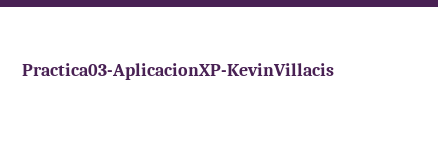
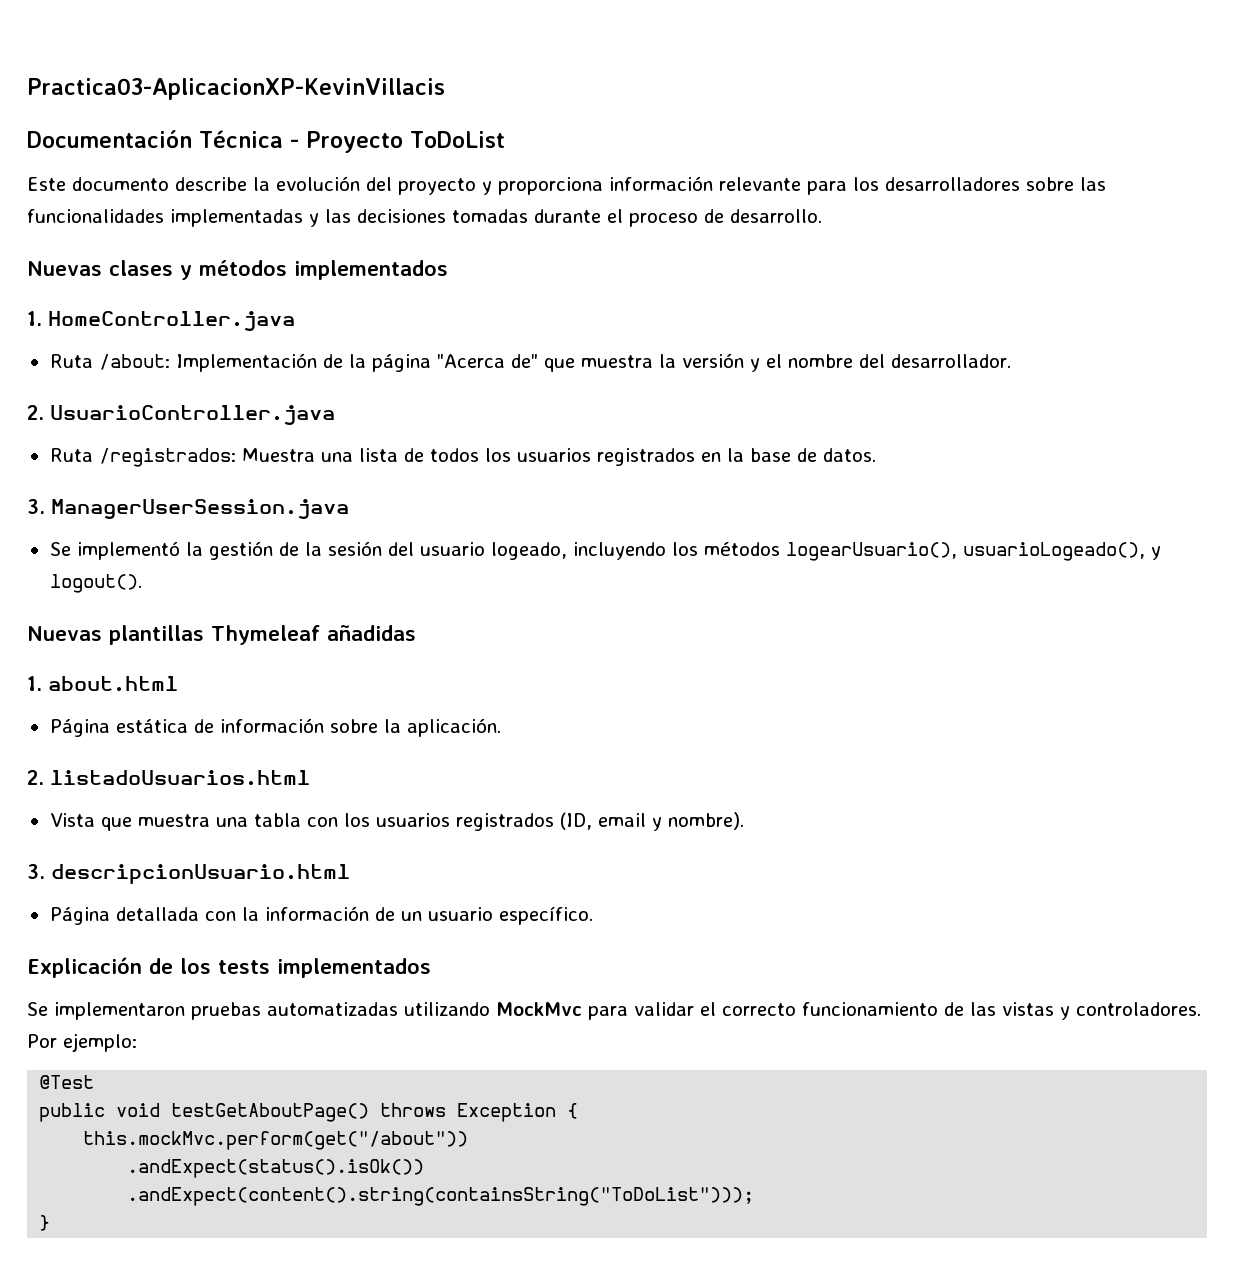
(334, 71) none -> [27,130,505,153] [27,176,1106,195] [27,209,822,227] [27,260,448,280] [27,311,295,331] [49,353,1011,372] [27,405,335,425] [49,448,876,467] [27,499,349,519] [49,541,1161,561] [49,574,142,593] [27,625,416,645] [27,676,178,692] [49,718,501,737] [27,770,310,786] [49,812,744,831] [27,864,350,884] [49,906,593,925] [27,957,431,978] [27,1002,1201,1020] [27,1033,137,1052] [39,1075,95,1089] [39,1103,579,1122] [83,1131,469,1150] [127,1159,425,1178] [127,1187,755,1206] [39,1215,51,1231] // Documentación Técnica - Proyecto ToDoList // Este documento describe la evolución del proyecto y proporciona información relevante para los desarrolladores sobre las funcionalidades implementadas y las decisiones tomadas durante el proceso de desarrollo. // Nuevas clases y métodos implementados // 1. HomeController.java // Ruta /about: Implementación de la página "Acerca de" que muestra la versión y el nombre del desarrollador. // 2. UsuarioController.java // Ruta /registrados: Muestra una lista de todos los usuarios registrados en la base de datos. // 3. ManagerUserSession.java // Se implementó la gestión de la sesión del usuario logeado, incluyendo los métodos logearUsuario(), usuarioLogeado(), y logout(). // Nuevas plantillas Thymeleaf añadidas // 1. about.html // Página estática de información sobre la aplicación. // 2. listadoUsuarios.html // Vista que muestra una tabla con los usuarios registrados (ID, email y nombre). // 3. descripcionUsuario.html // Página detallada con la información de un usuario específico. // Explicación de los tests implementados // Se implementaron pruebas automatizadas utilizando MockMvc para validar el correcto funcionamiento de las vistas y controladores. Por ejemplo: // @Test // public void testGetAboutPage() throws Exception { // this.mockMvc.perform(get("/about")) // .andExpect(status().isOk()) // .andExpect(content().string(containsString("ToDoList"))); // }

